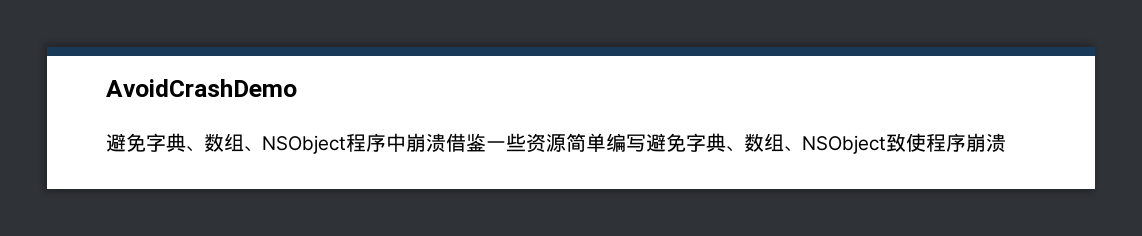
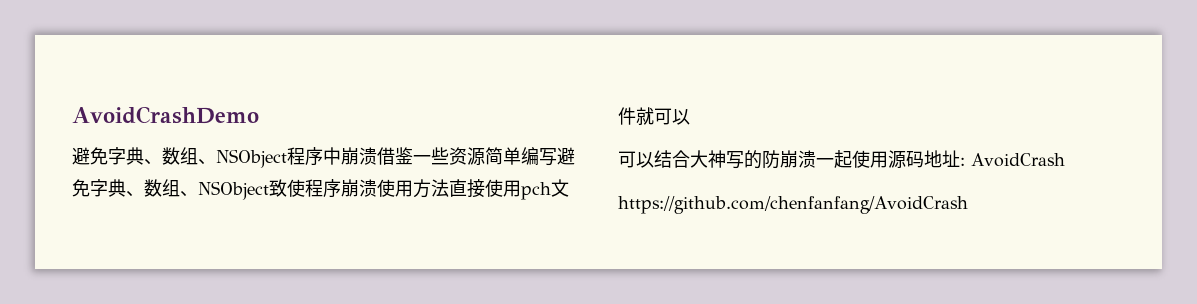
(1006, 142) none -> [377,179,569,200] [618,107,690,125] [618,150,1065,169] [618,196,968,214] 使用方法直接使用pch文件就可以 // 可以结合大神写的防崩溃一起使用源码地址: AvoidCrash // https://github.com/chenfanfang/AvoidCrash

